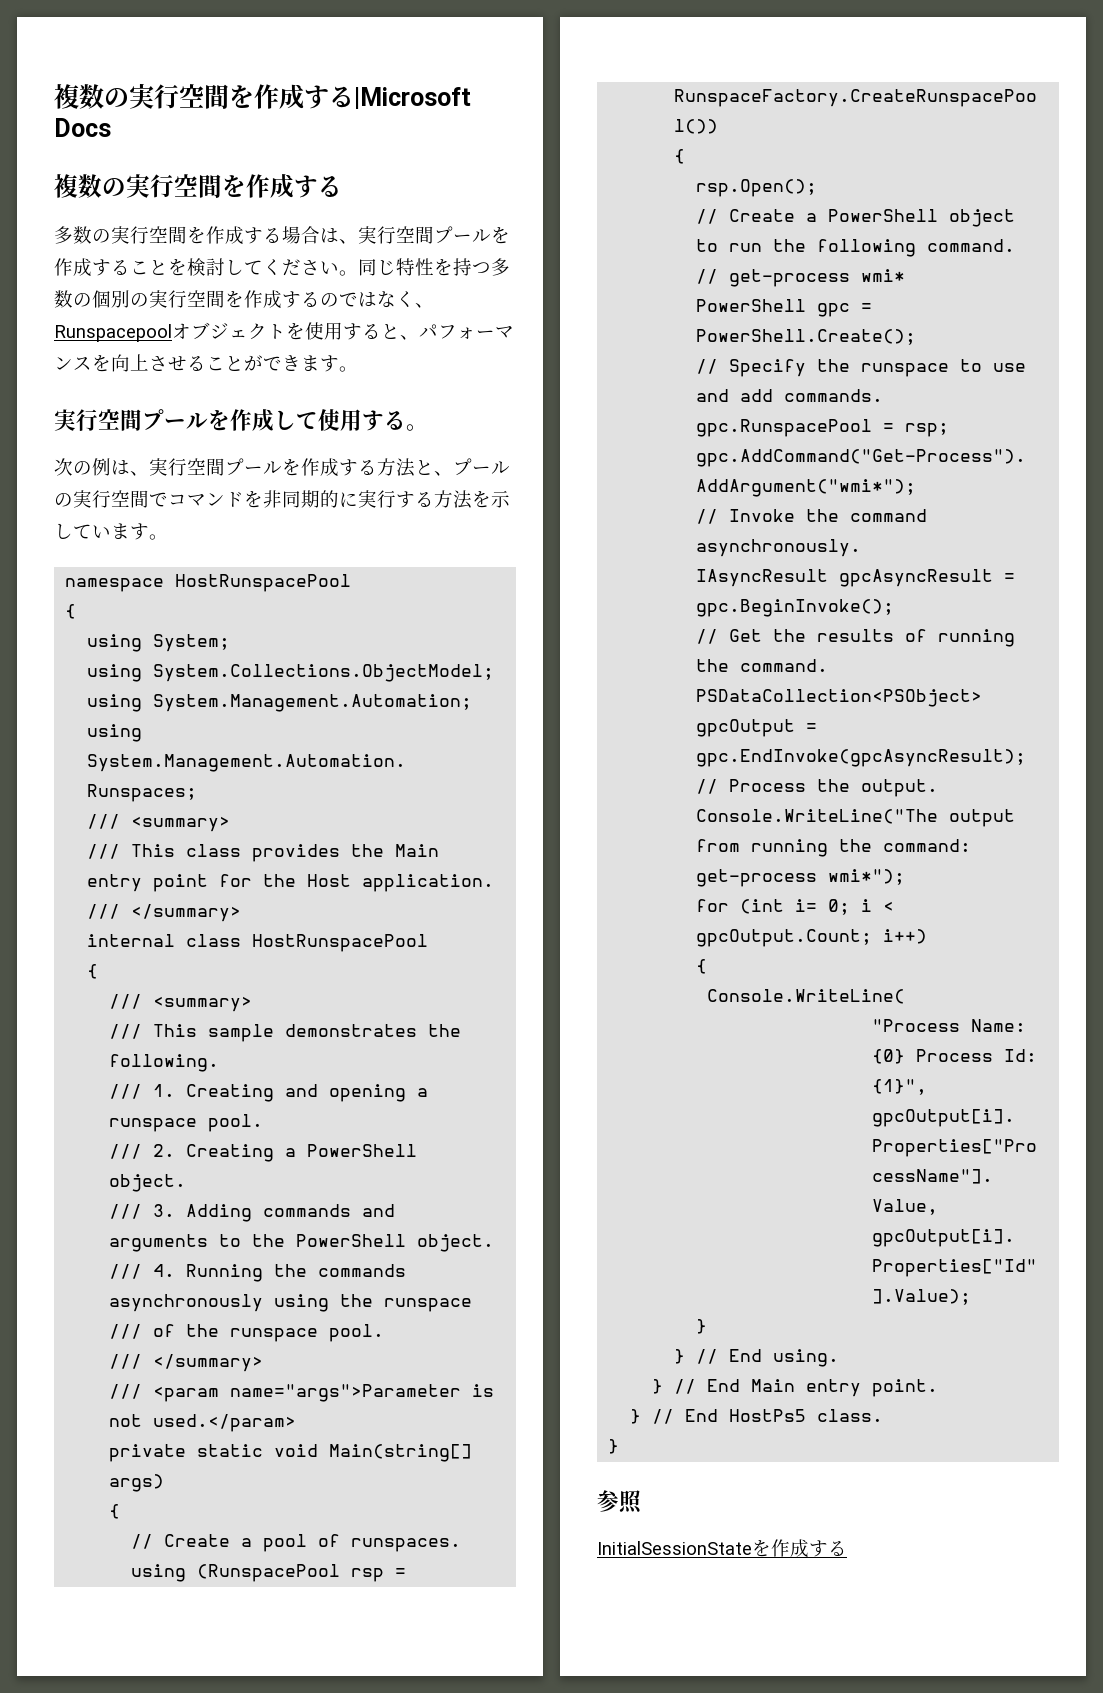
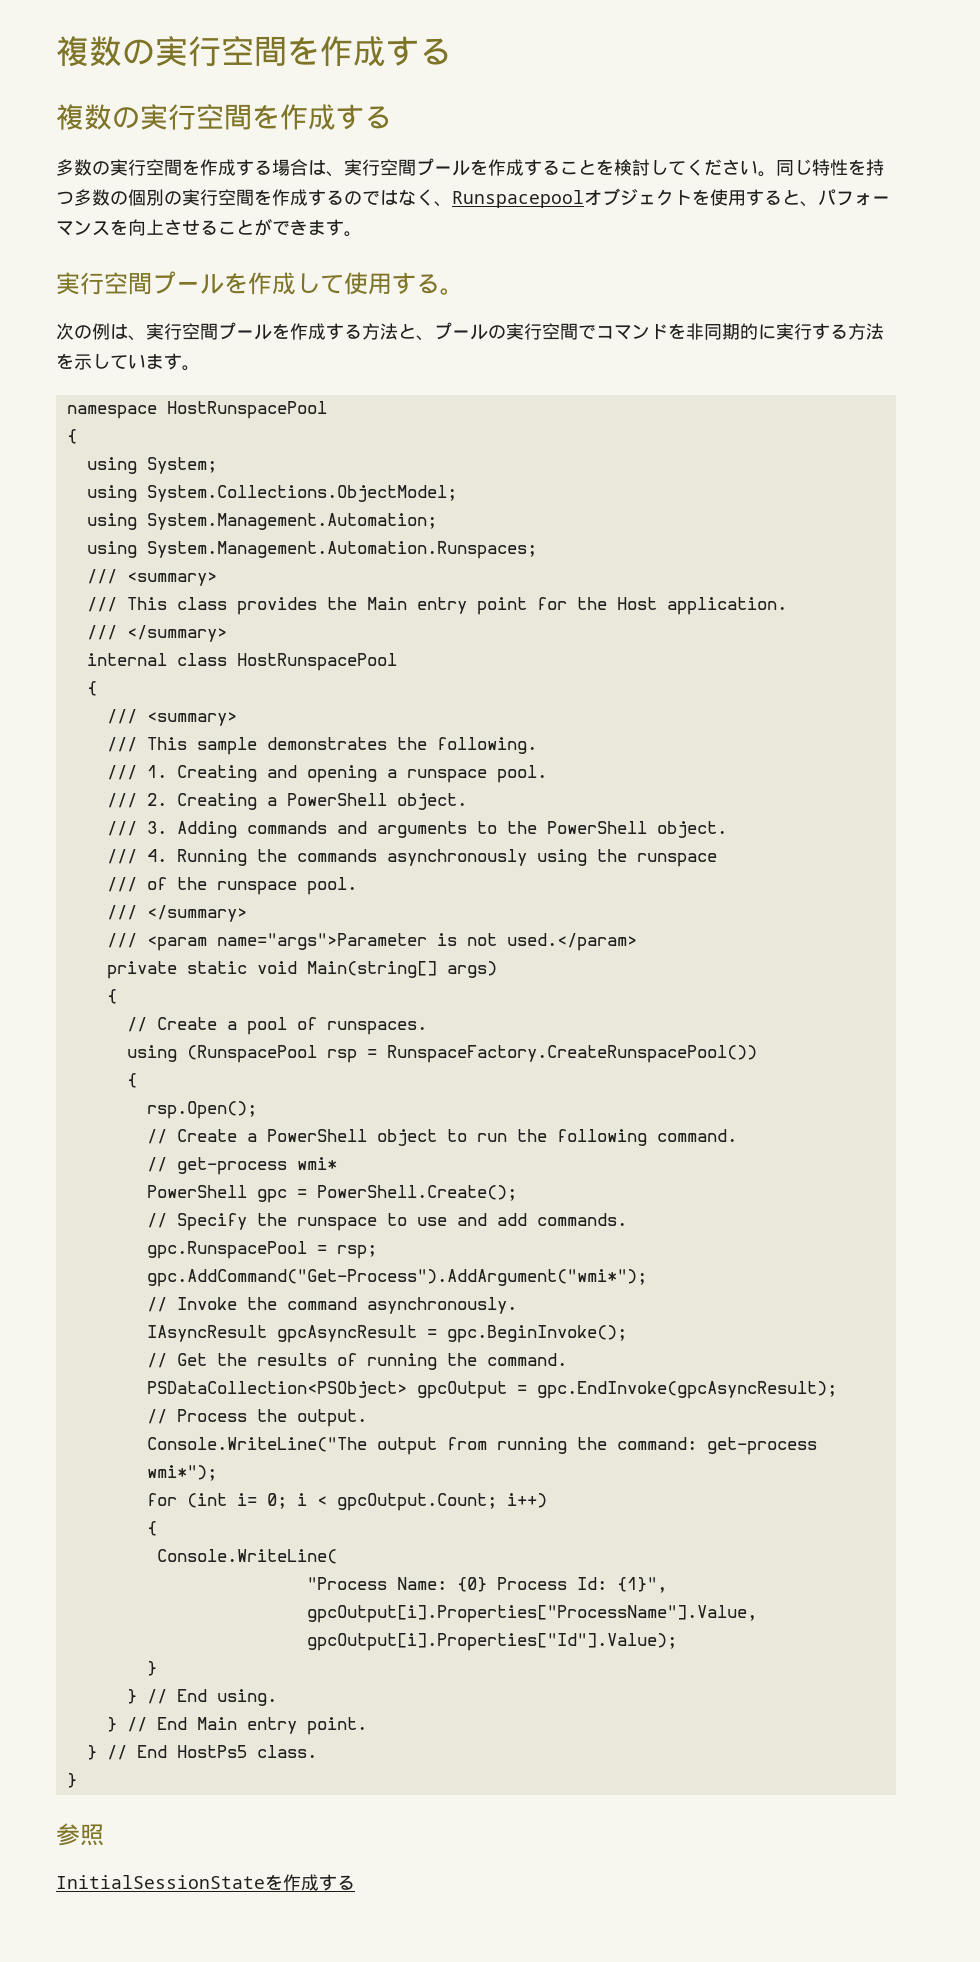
[54,83,471,109] [54,118,111,137] 複数の実行空間を作成する|Microsoft Docs -> [56,36,452,67] 複数の実行空間を作成する

